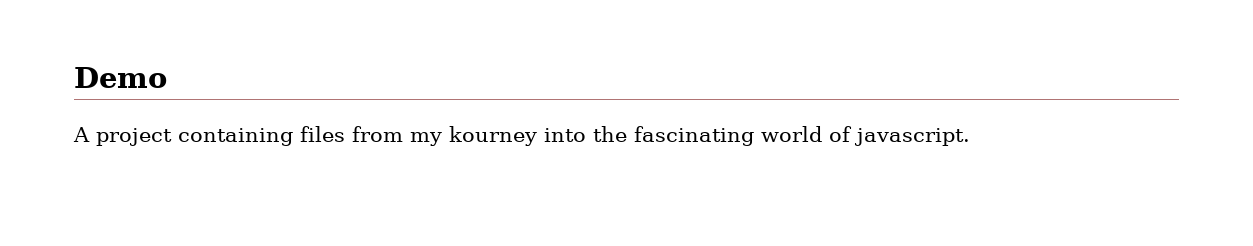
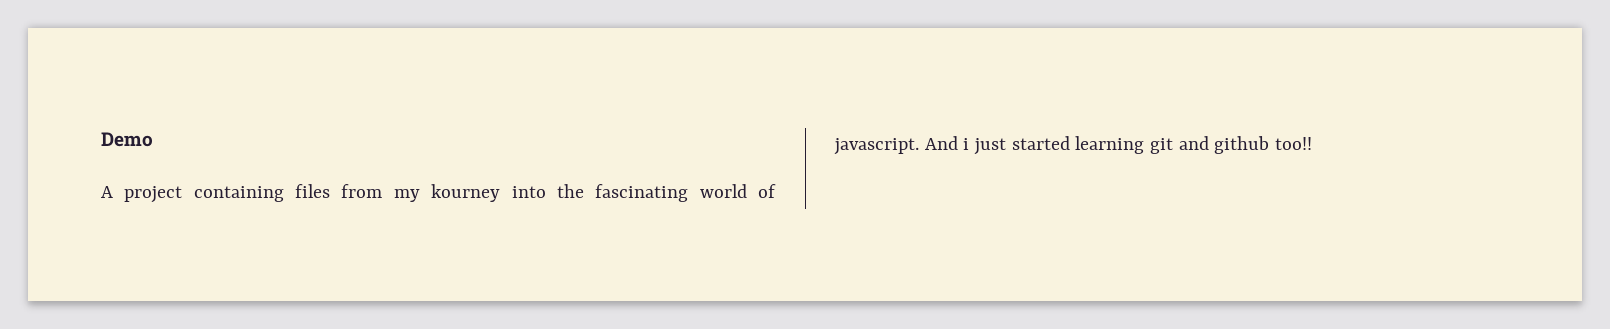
(970, 137) none -> [924,136,1313,155] And i just started learning git and github too!!

